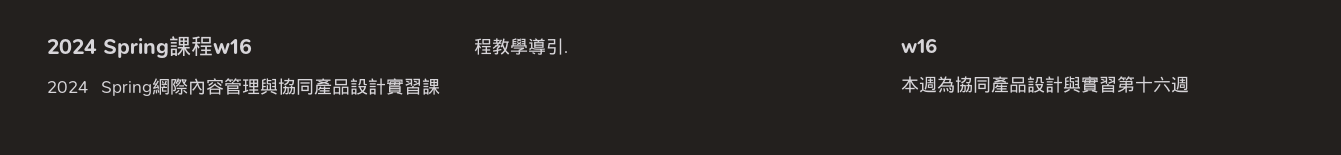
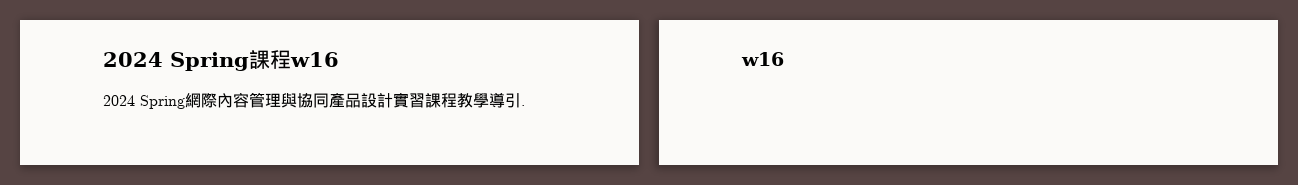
[901,76,1189,93] // 本週為協同產品設計與實習第十六週 -> (784, 59) none

